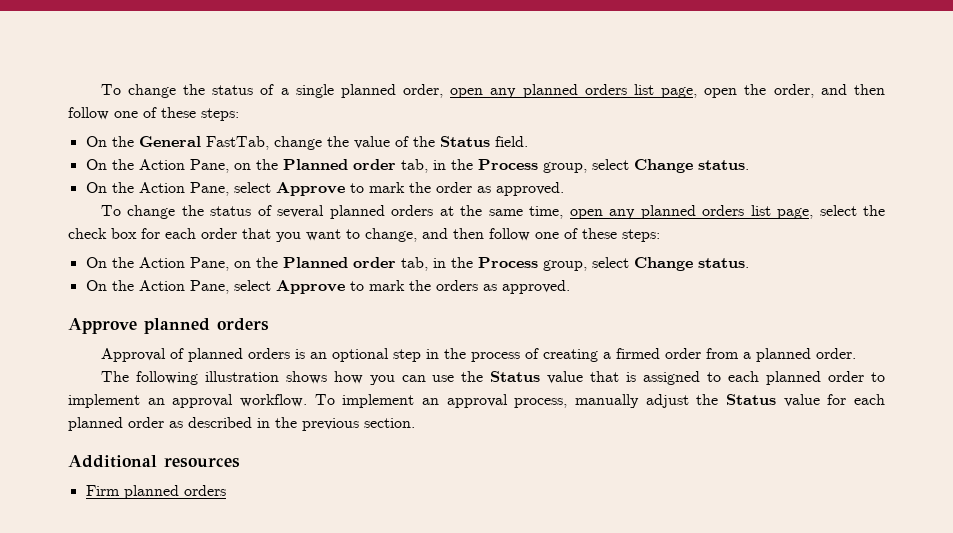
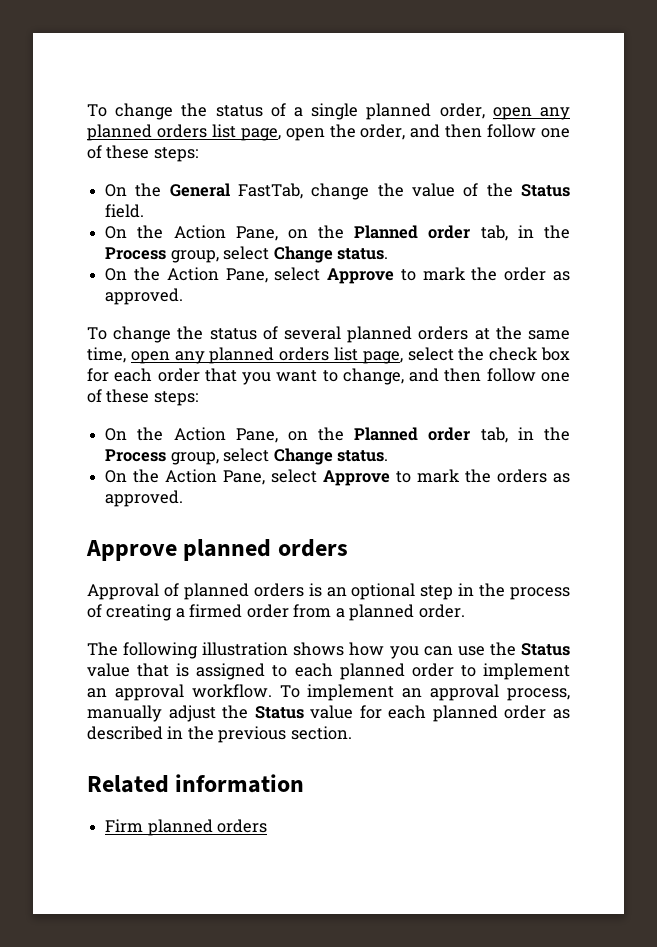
[68,455,240,468] Additional resources -> [87,774,305,793] Related information

